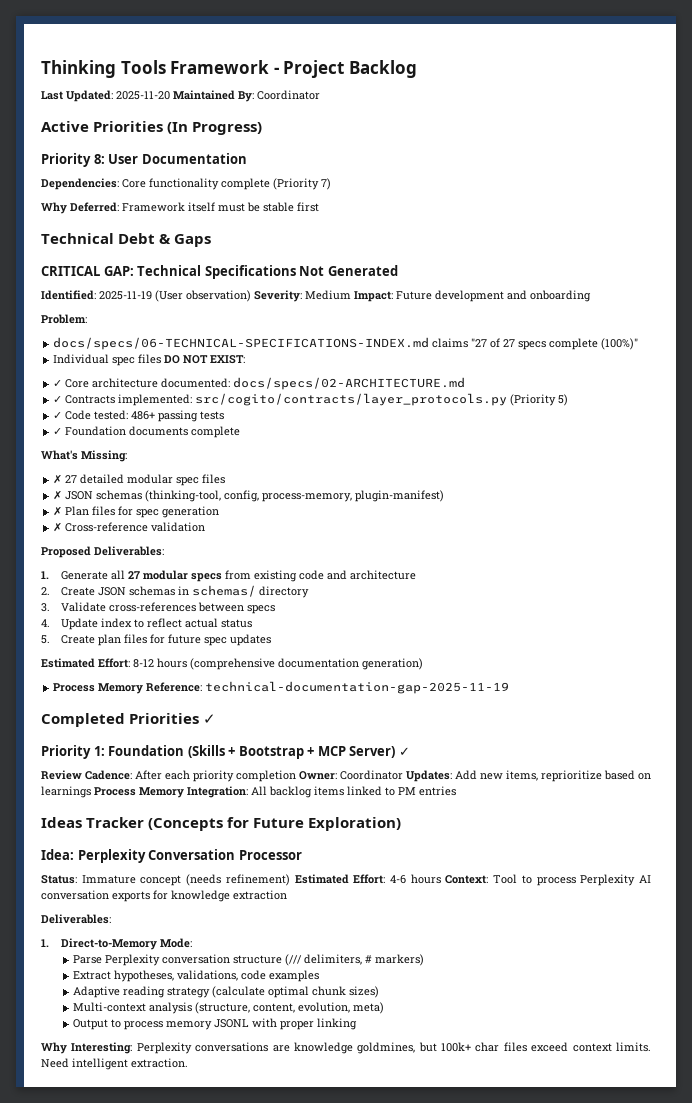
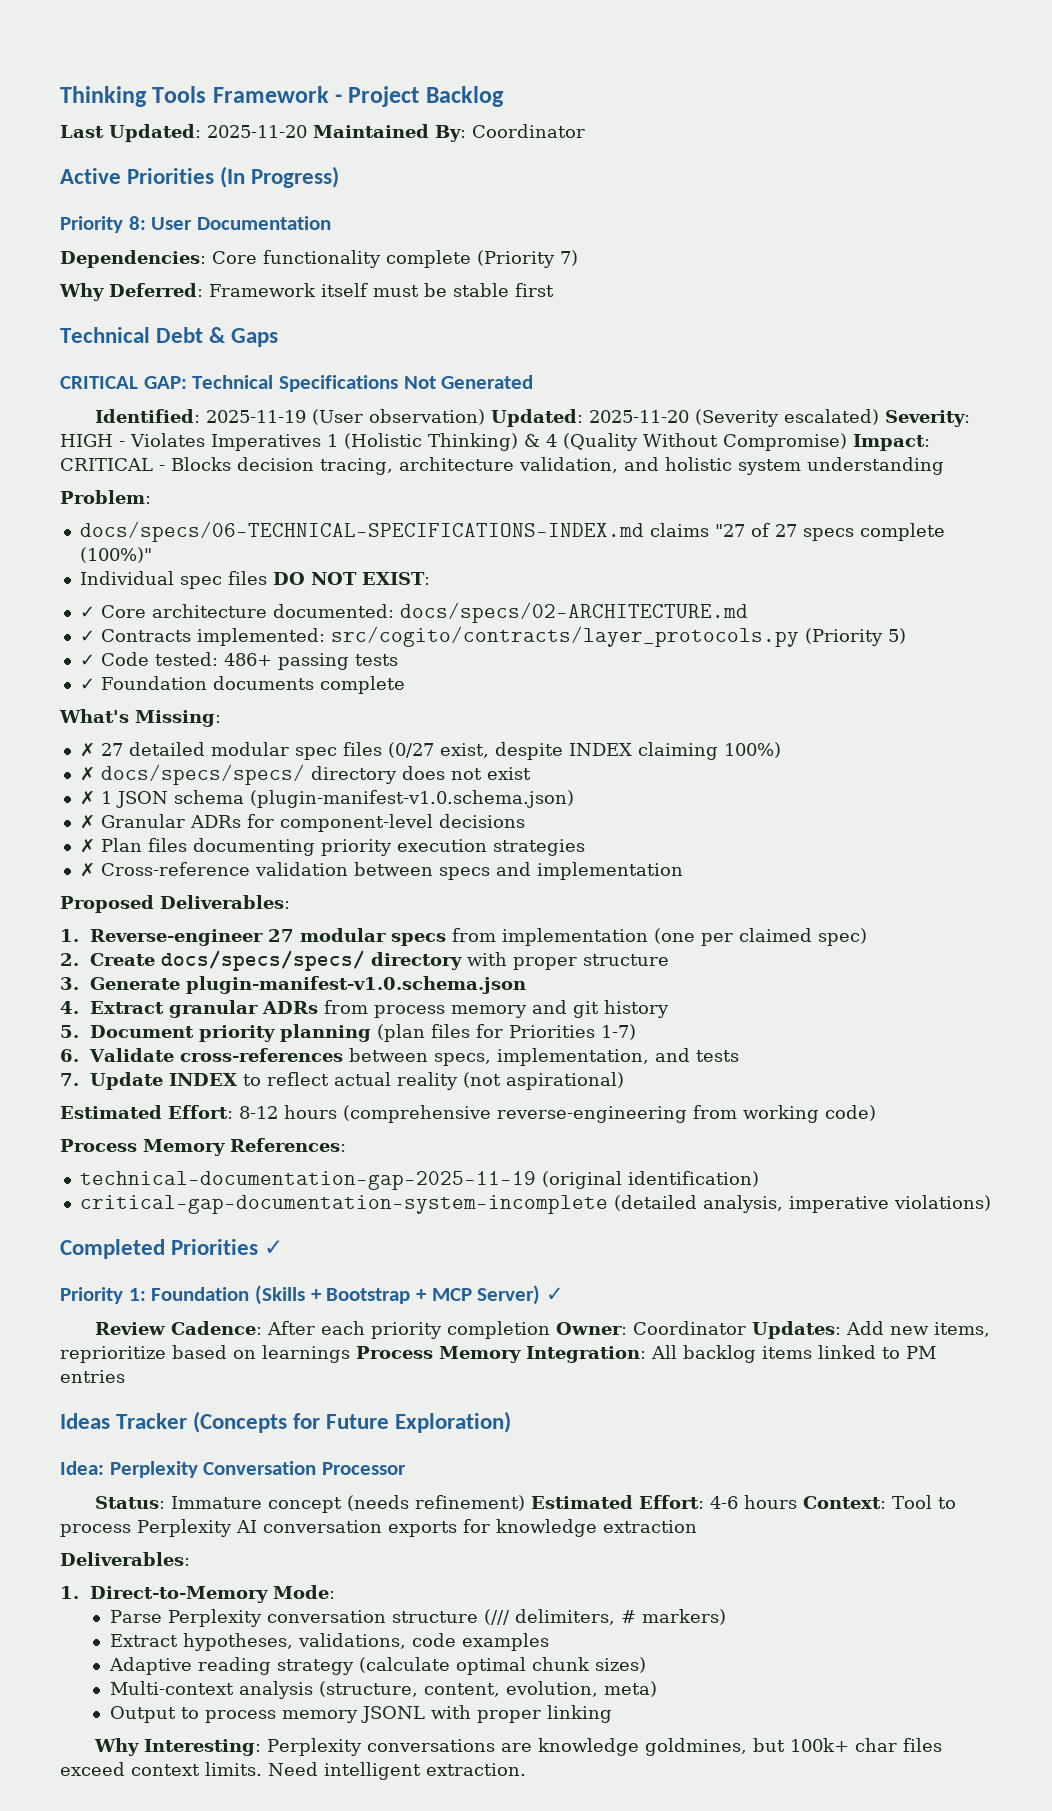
[254,290,591,302] Severity: Medium Impact: Future development and onboarding -> [490,409,970,427] [60,433,930,451] [60,457,944,475] Updated: 2025-11-20 (Severity escalated) Severity: HIGH - Violates Imperatives 1 (Holistic Thinking) & 4 (Quality Without Compromise) Impact: CRITICAL - Blocks decision tracing, architecture validation, and holistic system understanding
[53,490,445,502] // ✗ JSON schemas (thinking-tool, config, process-memory, plugin-manifest) -> [387,742,781,760] [79,764,531,785] [79,790,574,808] [79,814,525,832] (0/27 exist, despite INDEX claiming 100%) // ✗ docs/specs/specs/ directory does not exist // ✗ 1 JSON schema (plugin-manifest-v1.0.schema.json) // ✗ Granular ADRs for component-level decisions
[118,506,220,518] for spec generation -> [192,838,585,856] documenting priority execution strategies
(206, 527) none -> [353,862,683,880] between specs and implementation
[60,570,125,580] Generate all -> [89,929,263,946] Reverse-engineer
[253,570,416,582] [41,585,309,598] [41,602,275,614] [41,618,252,630] [41,634,271,646] existing code and architecture // 2. Create JSON schemas in schemas/ directory // 3. Validate cross-references between specs // 4. Update index to reflect actual status // 5. Create plan files for future spec updates -> [501,928,867,946] [60,950,669,971] [60,976,526,994] [60,1000,669,1018] [60,1024,636,1042] [60,1048,739,1066] [60,1072,624,1090] implementation (one per claimed spec) // 2. Create docs/specs/specs/ directory with proper structure // 3. Generate plugin-manifest-v1.0.schema.json // 4. Extract granular ADRs from process memory and git history // 5. Document priority planning (plan files for Priorities 1-7) // 6. Validate cross-references between specs, implementation, and tests // 7. Update INDEX to reflect actual reality (not aspirational)
[278,658,423,670] [53,682,203,694] documentation generation) // Process Memory Reference: -> [497,1105,876,1123] [60,1138,346,1156] reverse-engineering from working code) // Process Memory References: //
(510, 687) none -> [541,1171,759,1189] [79,1195,991,1214] (original identification) // critical-gap-documentation-system-incomplete (detailed analysis, imperative violations)

